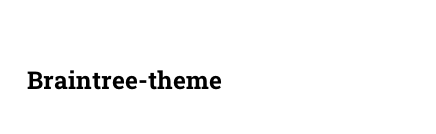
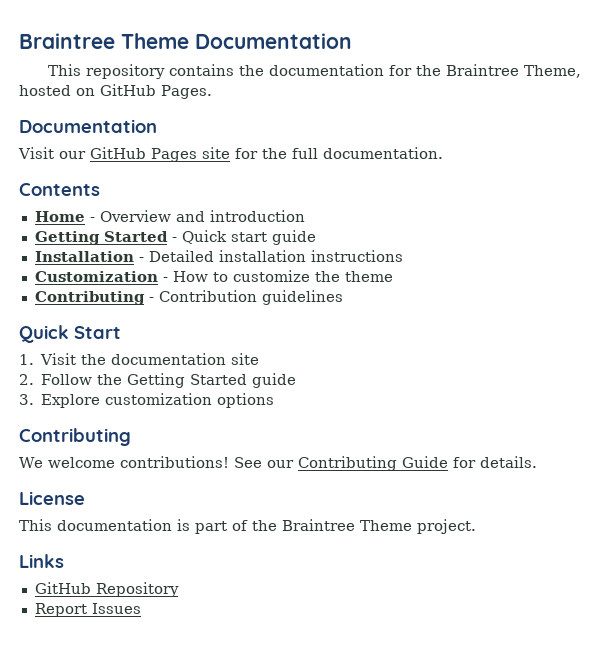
[27,70,222,90] Braintree-theme -> [19,33,352,49] [47,64,581,79] [19,84,212,99] [19,119,157,133] [18,147,443,162] [19,183,100,196] [34,210,305,222] [34,230,316,245] [34,250,403,262] [34,270,393,282] [34,290,343,305] [19,325,121,343] [19,353,260,365] [19,373,297,388] [19,393,275,408] [19,428,131,446] [19,456,537,471] [19,491,85,505] [19,519,476,534] [19,554,64,568] [34,582,179,597] [34,603,141,617] Braintree Theme Documentation // This repository contains the documentation for the Braintree Theme, hosted on GitHub Pages. // Documentation // Visit our GitHub Pages site for the full documentation. // Contents // Home - Overview and introduction // Getting Started - Quick start guide // Installation - Detailed installation instructions // Customization - How to customize the theme // Contributing - Contribution guidelines // Quick Start // 1. Visit the documentation site // 2. Follow the Getting Started guide // 3. Explore customization options // Contributing // We welcome contributions! See our Contributing Guide for details. // License // This documentation is part of the Braintree Theme project. // Links // GitHub Repository // Report Issues

